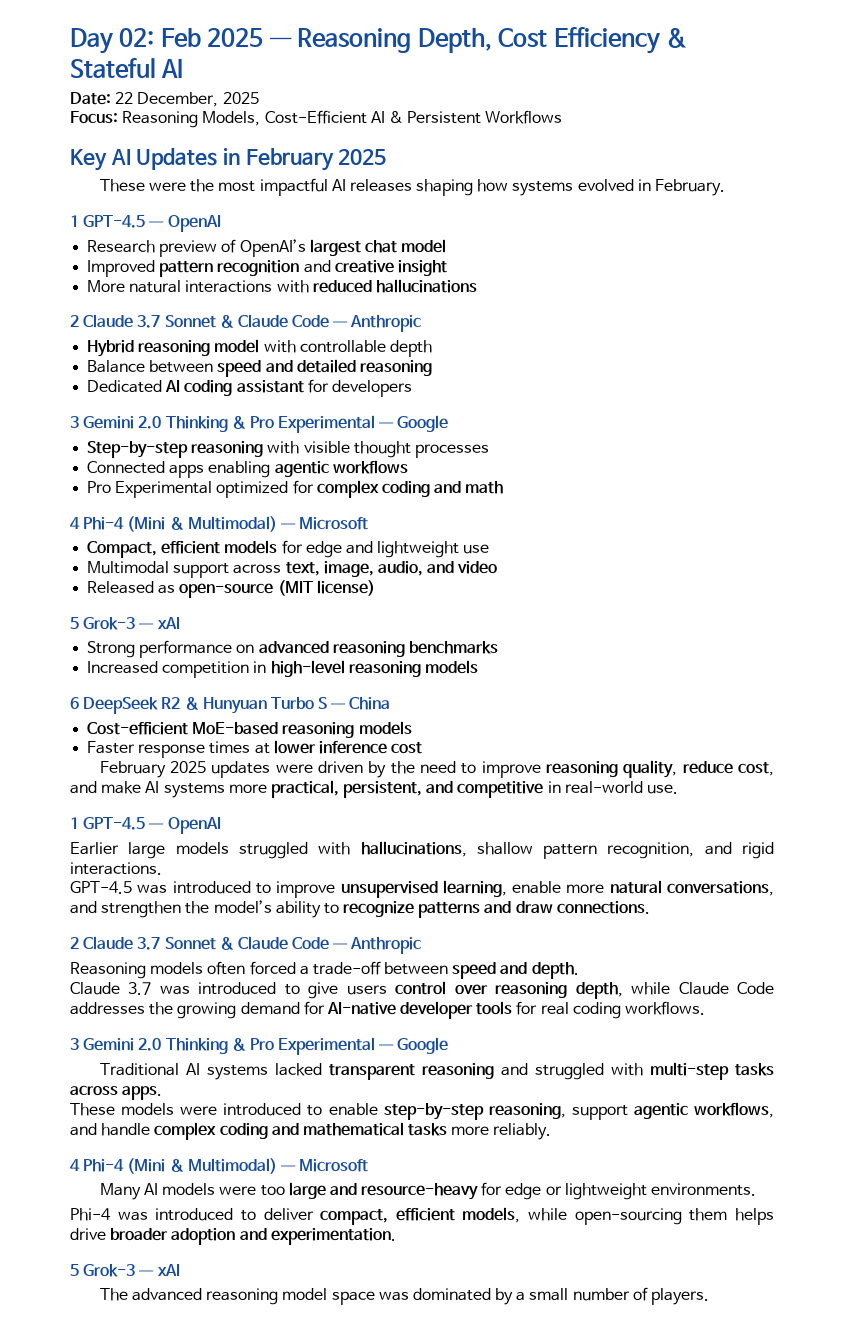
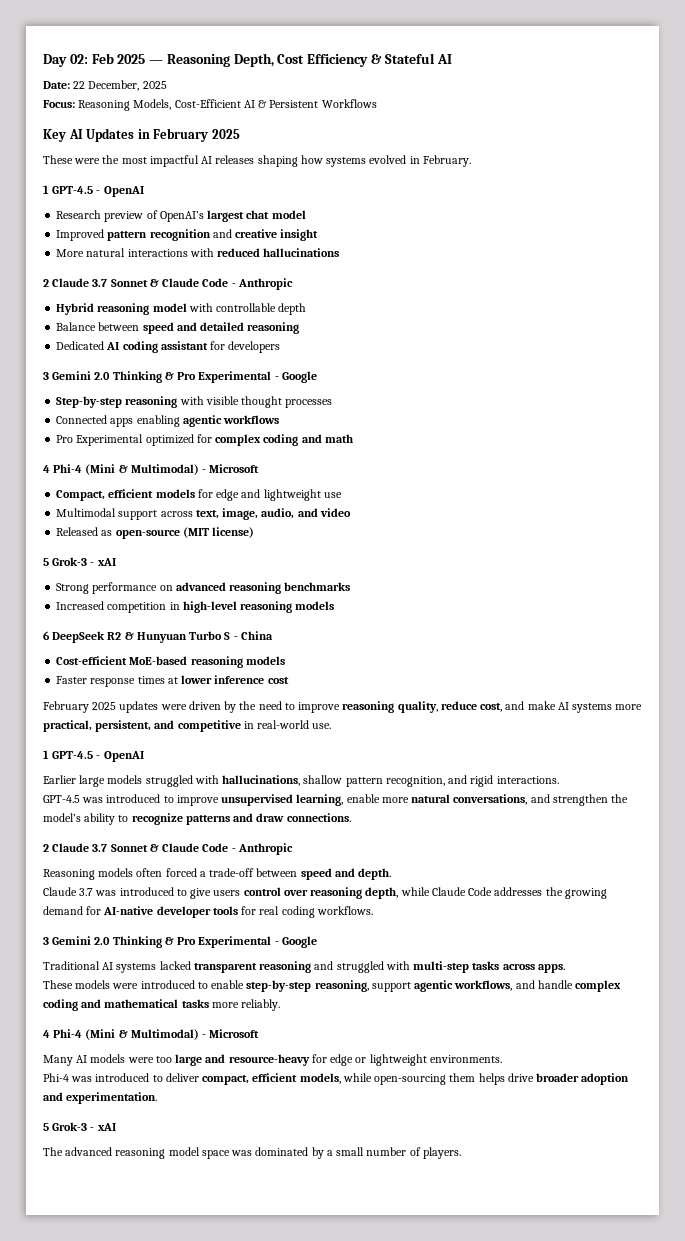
[149,221,165,227] — -> [96,190,101,194] -
[333,321,349,327] — -> [231,283,236,287] -
[379,422,395,428] — -> [274,376,279,380] -
[280,523,296,529] — -> [202,469,207,473] -
[139,623,155,629] — -> [90,562,95,566] -
[331,703,347,709] — -> [233,636,238,640] -
[149,823,165,829] — -> [96,755,101,759] -
[333,943,349,949] — -> [231,848,236,852] -
[379,1044,395,1050] — -> [274,941,279,945] -
[280,1165,296,1171] — -> [202,1034,207,1038] -
[139,1270,155,1276] — -> [90,1127,95,1131] -

